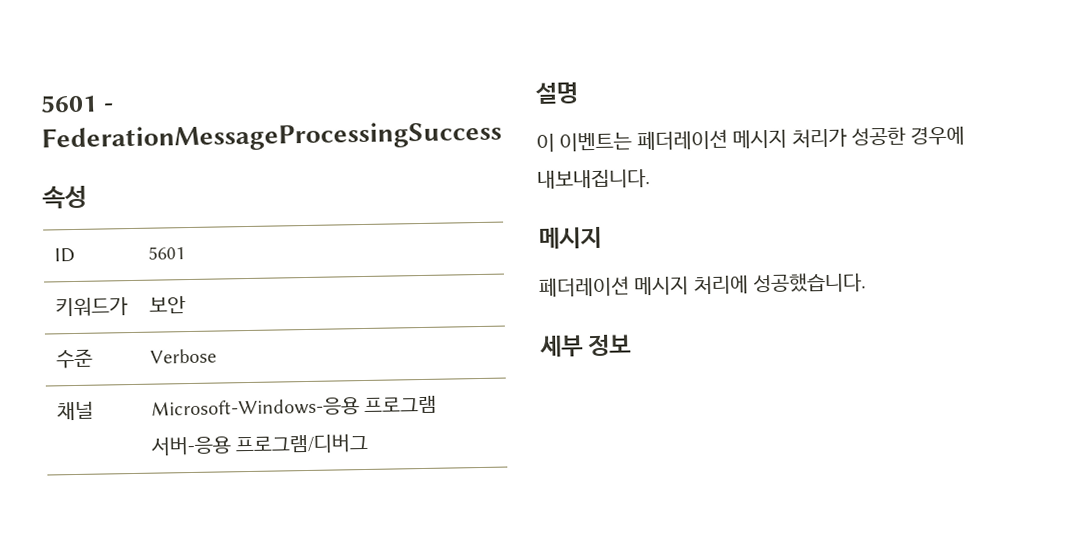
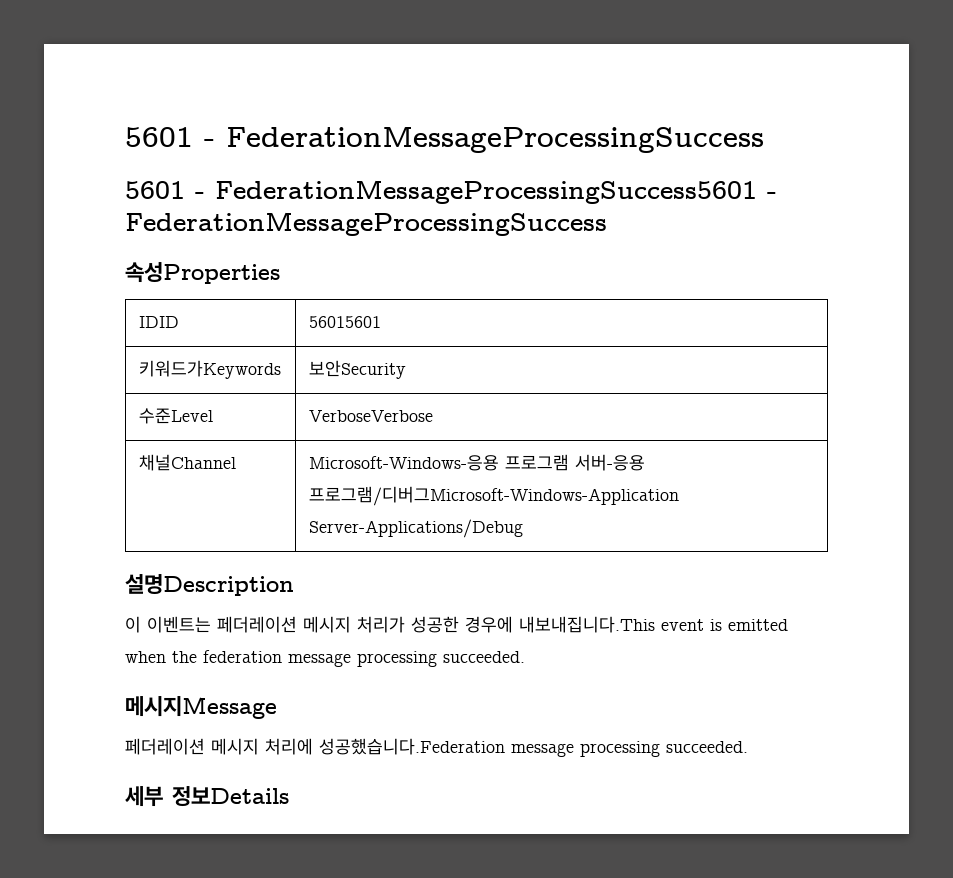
[42,185,87,210] [53,247,75,263] [147,246,185,260] [54,297,128,317] [148,295,186,314] [55,348,93,369] [149,348,217,364] [56,400,94,421] 속성 // ID | 5601 // 키워드가 | 보안 // 수준 | Verbose // 채널 -> [125,180,777,204] [125,212,607,236] [125,262,280,284] [138,316,179,328] [308,316,381,328] [138,360,281,379] [308,360,406,379] [138,408,213,424] [308,410,433,422] [138,454,236,471] 5601 - FederationMessageProcessingSuccess5601 - FederationMessageProcessingSuccess // 속성Properties // IDID | 56015601 // 키워드가Keywords | 보안Security // 수준Level | VerboseVerbose // 채널Channel
[235,433,370,455] [535,82,579,104] 프로그램/디버그 // 설명 -> [308,486,679,506] [308,519,523,538] [125,574,294,596] 프로그램/디버그Microsoft-Windows-Application Server-Applications/Debug // 설명Description
[537,169,650,189] [538,226,602,249] 내보내집니다. // 메시지 -> [519,616,788,633] [125,650,525,667] [125,696,277,719] 내보내집니다.This event is emitted when the federation message processing succeeded. // 메시지Message
[753,272,867,294] 성공했습니다. -> [319,738,748,757] 성공했습니다.Federation message processing succeeded.
[588,334,632,357] 정보 -> [172,786,289,807] 정보Details

